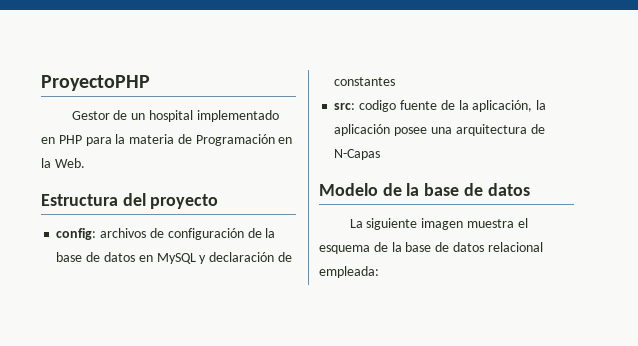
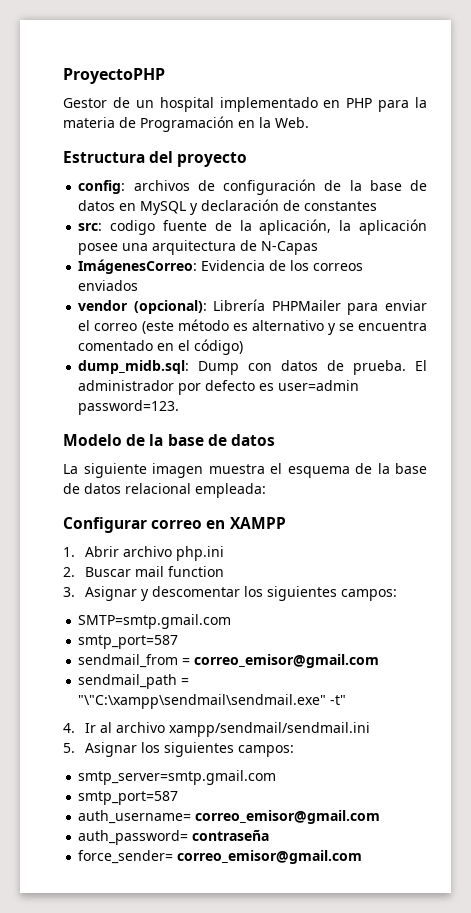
(381, 154) none -> [78,259,364,274] [78,280,139,291] [78,299,427,315] [78,319,427,335] [78,339,244,355] [78,360,427,375] [78,380,360,395] [78,400,180,415] // ImágenesCorreo: Evidencia de los correos enviados // vendor (opcional): Librería PHPMailer para enviar el correo (este método es alternativo y se encuentra comentado en el código) // dump_midb.sql: Dump con datos de prueba. El administrador por defecto es user=admin password=123.
(379, 272) none -> [63,517,286,533] [63,546,225,561] [63,566,225,577] [63,586,398,601] [78,614,232,629] [78,635,179,649] [78,654,380,668] [78,674,190,689] [78,694,347,709] [63,722,371,737] [63,742,295,757] [78,770,277,785] [78,791,179,805] [78,810,381,824] [78,830,270,845] [78,850,363,864] // Configurar correo en XAMPP // 1. Abrir archivo php.ini // 2. Buscar mail function // 3. Asignar y descomentar los siguientes campos: // SMTP=smtp.gmail.com // smtp_port=587 // sendmail_from = correo_emisor@gmail.com // sendmail_path = "\"C:\xampp\sendmail\sendmail.exe" -t" // 4. Ir al archivo xampp/sendmail/sendmail.ini // 5. Asignar los siguientes campos: // smtp_server=smtp.gmail.com // smtp_port=587 // auth_username= correo_emisor@gmail.com // auth_password= contraseña // force_sender= correo_emisor@gmail.com

